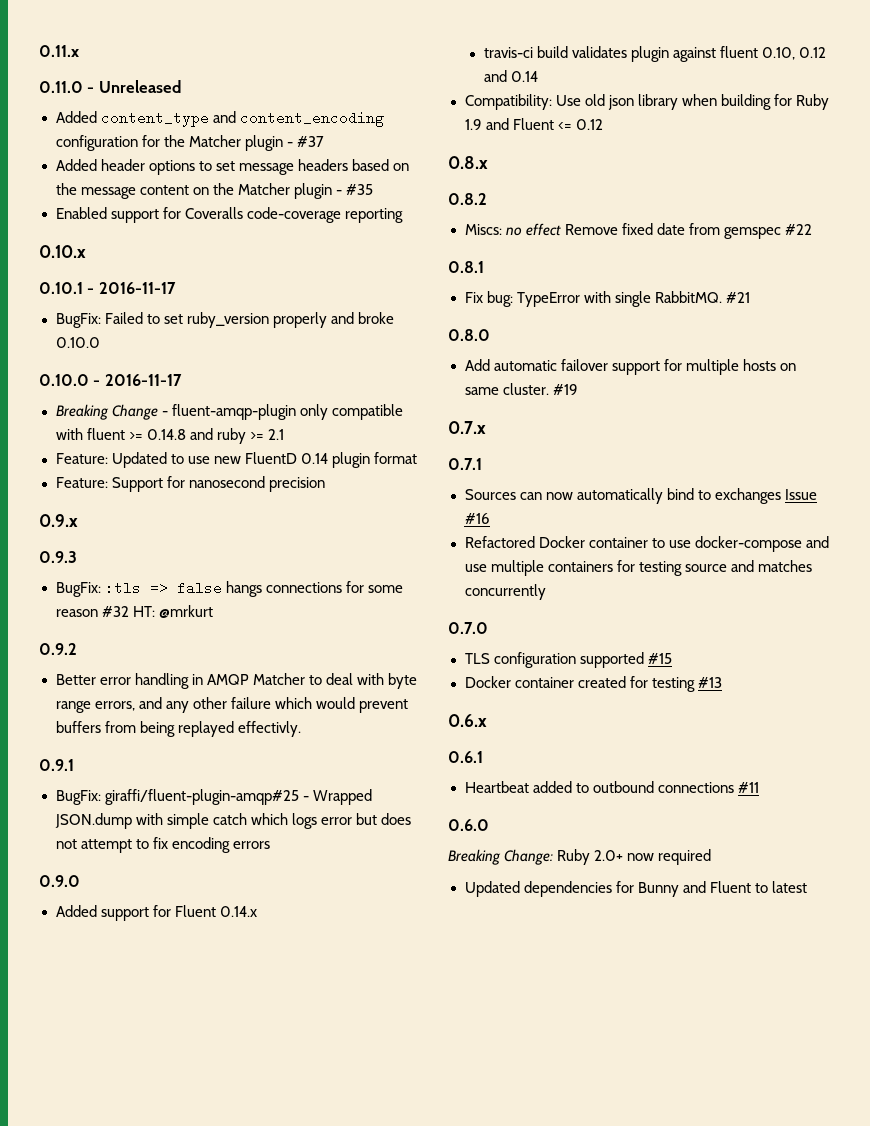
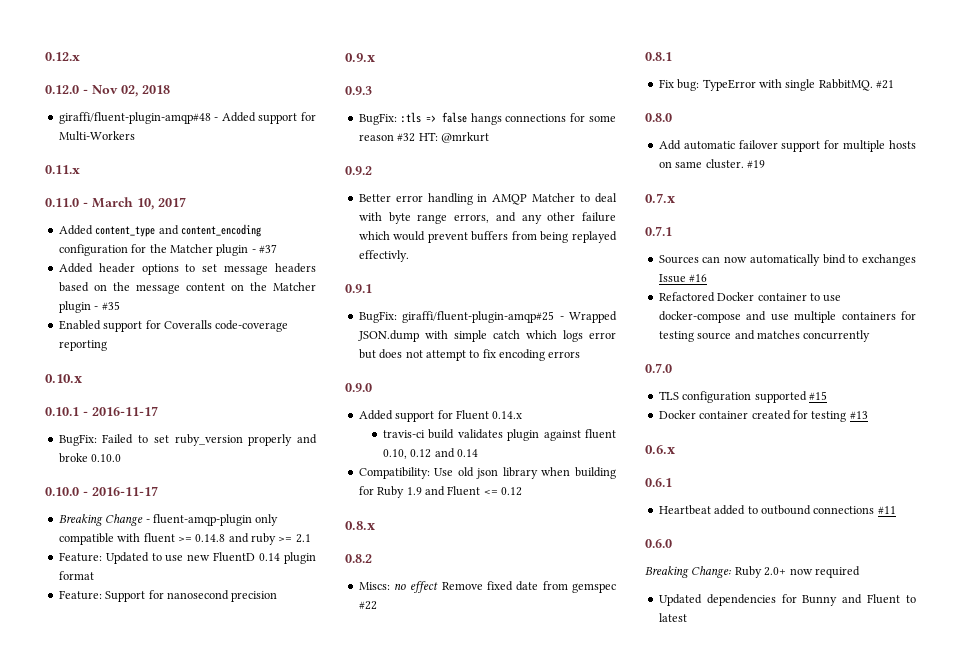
(39, 51) none -> [45,52,80,61] [45,85,170,97] [58,112,316,124] [58,131,135,141] 0.12.x // 0.12.0 - Nov 02, 2018 // giraffi/fluent-plugin-amqp#48 - Added support for Multi-Workers //
[98,80,181,93] Unreleased -> [92,197,186,210] March 10, 2017

